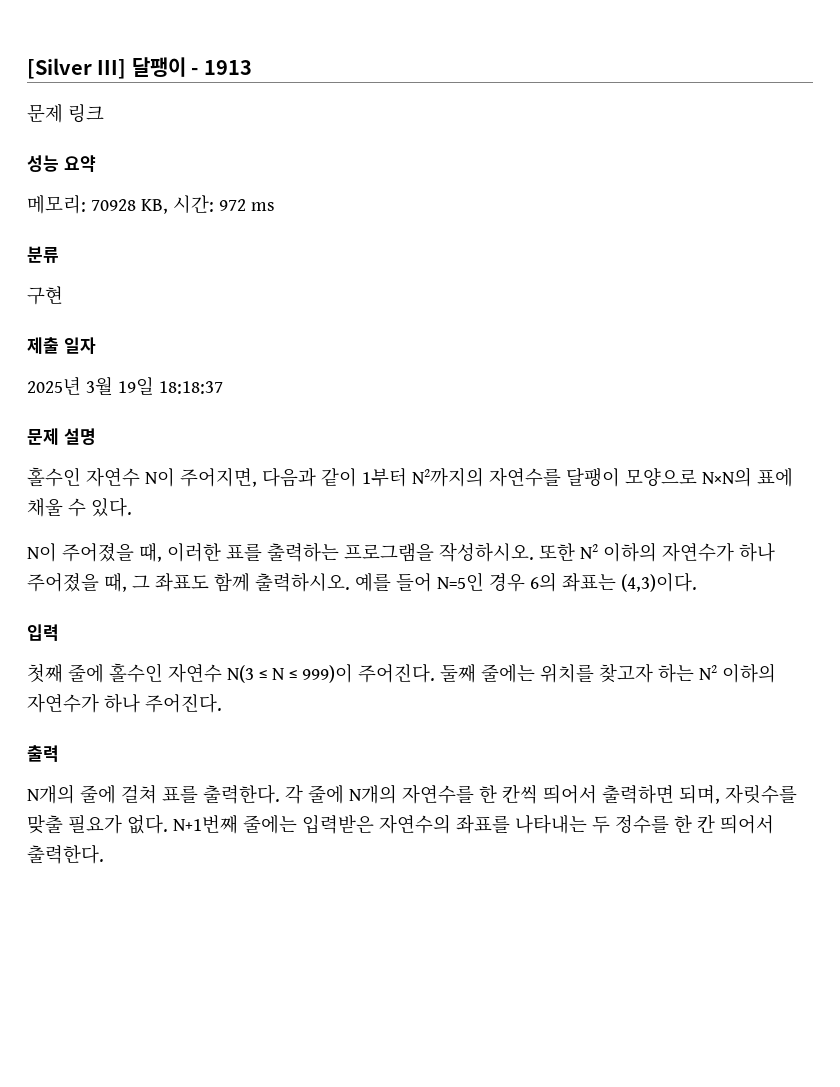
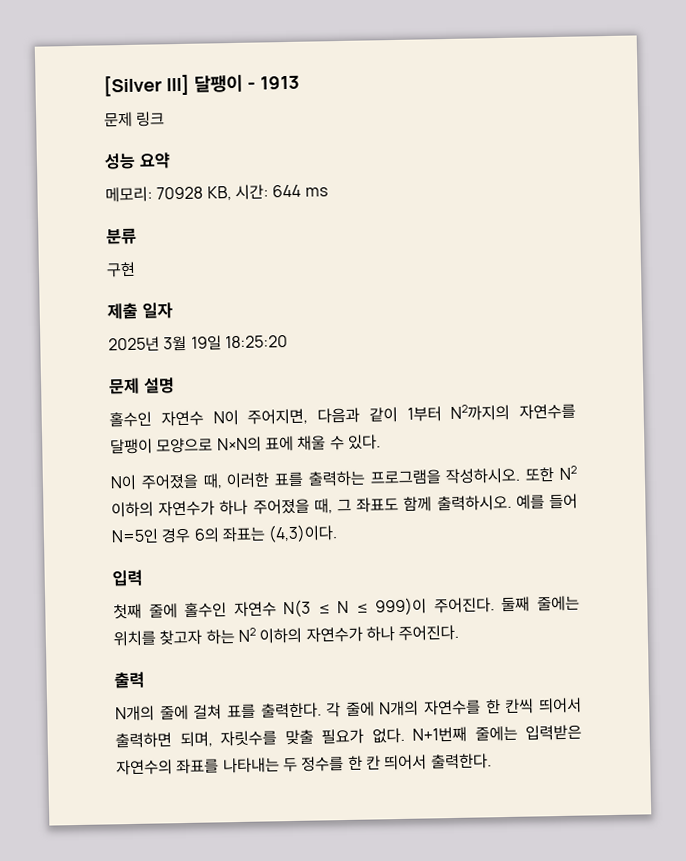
[218,199,246,211] 972 -> [272,184,302,198] 644
[158,381,223,394] 18:18:37 -> [224,335,288,349] 18:25:20

